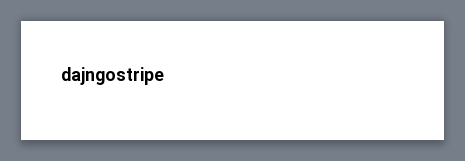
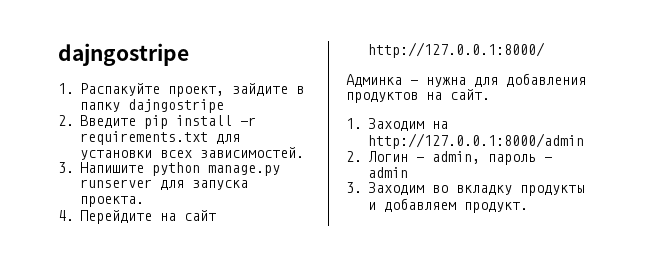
[61,67,164,85] dajngostripe -> [58,43,189,66] [58,83,304,97] [80,99,224,113] [58,115,256,129] [80,131,240,145] [80,147,304,160] [58,162,280,176] [80,179,248,190] [80,196,144,207] [58,210,216,224] [368,42,545,58] [346,73,586,87] [346,89,490,103] [346,118,448,131] [368,133,584,149] [346,151,552,165] [368,167,408,178] [346,182,584,196] [368,198,528,213] dajngostripe // 1. Распакуйте проект, зайдите в папку dajngostripe // 2. Введите pip install -r requirements.txt для установки всех зависимостей. // 3. Напишите python manage.py runserver для запуска проекта. // 4. Перейдите на сайт http://127.0.0.1:8000/ // Админка - нужна для добавления продуктов на сайт. // 1. Заходим на http://127.0.0.1:8000/admin // 2. Логин - admin, пароль - admin // 3. Заходим во вкладку продукты и добавляем продукт.

